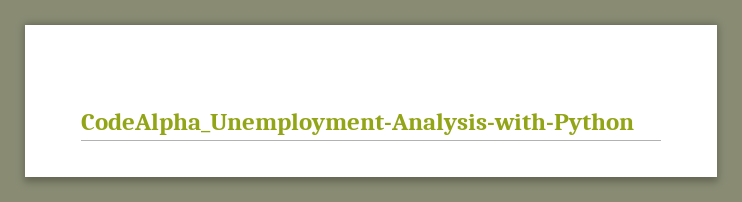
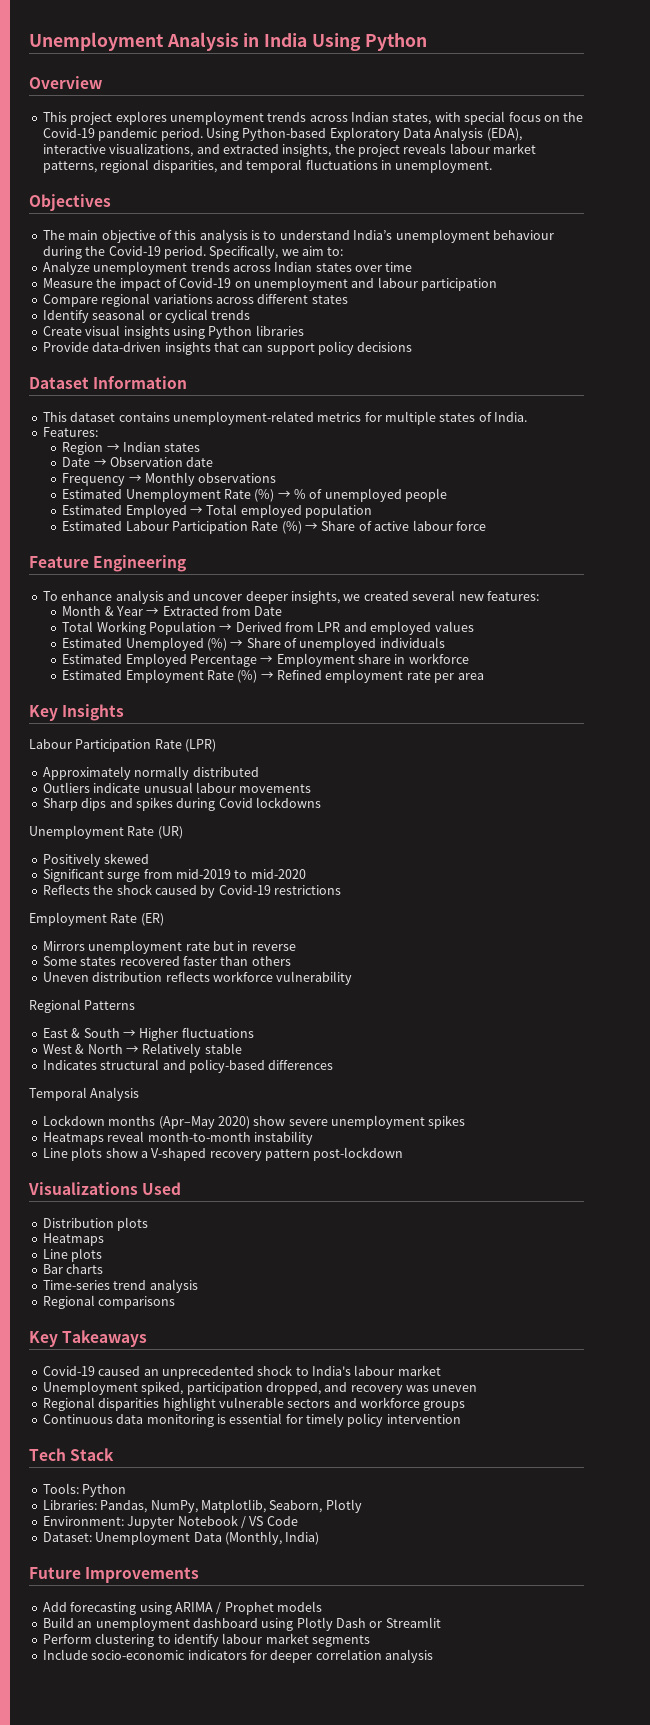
[81,113,634,135] CodeAlpha_Unemployment-Analysis-with-Python -> [29,32,427,51] [29,76,102,89] [42,111,584,125] [42,127,522,141] [42,143,537,157] [42,159,493,173] [29,194,111,211] [42,229,554,243] [42,245,344,259] [42,261,413,275] [42,277,498,291] [42,293,348,307] [42,309,251,323] [42,325,304,339] [42,341,413,355] [29,376,188,389] [42,411,528,425] [42,427,98,437] [62,442,201,455] [62,457,214,467] [62,472,277,486] [62,488,448,502] [62,504,373,518] [62,520,486,534] [29,555,187,572] [42,590,539,604] [62,606,283,616] [62,621,474,635] [62,637,445,651] [62,653,469,667] [62,669,484,683] [29,704,125,721] [29,739,217,752] [42,766,259,780] [42,782,312,793] [42,797,321,811] [29,825,183,839] [42,853,150,867] [42,869,306,882] [42,884,341,898] [29,912,164,926] [42,940,296,954] [42,956,291,966] [42,971,353,985] [29,999,136,1013] [42,1027,254,1041] [42,1043,242,1057] [42,1059,334,1073] [29,1087,140,1101] [42,1115,466,1129] [42,1131,313,1145] [42,1147,404,1161] [28,1182,182,1195] [42,1217,149,1231] [42,1233,104,1246] [42,1248,103,1262] [42,1264,104,1274] [42,1279,198,1293] [42,1295,176,1309] [29,1330,148,1347] [42,1365,441,1379] [42,1381,478,1395] [42,1397,466,1411] [42,1413,461,1427] [29,1448,115,1461] [42,1483,127,1497] [42,1499,362,1513] [42,1515,298,1529] [42,1531,320,1545] [29,1567,200,1583] [42,1601,322,1615] [42,1617,441,1631] [42,1633,370,1647] [42,1649,433,1663] Unemployment Analysis in India Using Python // Overview // This project explores unemployment trends across Indian states, with special focus on the Covid-19 pandemic period. Using Python-based Exploratory Data Analysis (EDA), interactive visualizations, and extracted insights, the project reveals labour market patterns, regional disparities, and temporal fluctuations in unemployment. // Objectives // The main objective of this analysis is to understand India’s unemployment behaviour during the Covid-19 period. Specifically, we aim to: // Analyze unemployment trends across Indian states over time // Measure the impact of Covid-19 on unemployment and labour participation // Compare regional variations across different states // Identify seasonal or cyclical trends // Create visual insights using Python libraries // Provide data-driven insights that can support policy decisions // Dataset Information // This dataset contains unemployment-related metrics for multiple states of India. // Features: // Region → Indian states // Date → Observation date // Frequency → Monthly observations // Estimated Unemployment Rate (%) → % of unemployed people // Estimated Employed → Total employed population // Estimated Labour Participation Rate (%) → Share of active labour force // Feature Engineering // To enhance analysis and uncover deeper insights, we created several new features: // Month & Year → Extracted from Date // Total Working Population → Derived from LPR and employed values // Estimated Unemployed (%) → Share of unemployed individuals // Estimated Employed Percentage → Employment share in workforce // Estimated Employment Rate (%) → Refined employment rate per area // Key Insights // Labour Participation Rate (LPR) // Approximately normally distributed // Outliers indicate unusual labour movements // Sharp dips and spikes during Covid lockdowns // Unemployment Rate (UR) // Positively skewed // Significant surge from mid-2019 to mid-2020 // Reflects the shock caused by Covid-19 restrictions // Employment Rate (ER) // Mirrors unemployment rate but in reverse // Some states recovered faster than others // Uneven distribution reflects workforce vulnerability // Regional Patterns // East & South → Higher fluctuations // West & North → Relatively stable // Indicates structural and policy-based differences // Temporal Analysis // Lockdown months (Apr–May 2020) show severe unemployment spikes // Heatmaps reveal month-to-month instability // Line plots show a V-shaped recovery pattern post-lockdown // Visualizations Used // Distribution plots // Heatmaps // Line plots // Bar charts // Time-series trend analysis // Regional comparisons // Key Takeaways // Covid-19 caused an unprecedented shock to India's labour market // Unemployment spiked, participation dropped, and recovery was uneven // Regional disparities highlight vulnerable sectors and workforce groups // Continuous data monitoring is essential for timely policy intervention // Tech Stack // Tools: Python // Libraries: Pandas, NumPy, Matplotlib, Seaborn, Plotly // Environment: Jupyter Notebook / VS Code // Dataset: Unemployment Data (Monthly, India) // Future Improvements // Add forecasting using ARIMA / Prophet models // Build an unemployment dashboard using Plotly Dash or Streamlit // Perform clustering to identify labour market segments // Include socio-economic indicators for deeper correlation analysis

